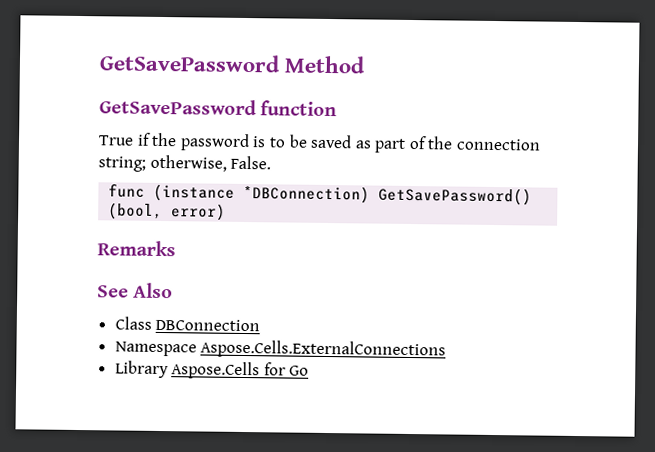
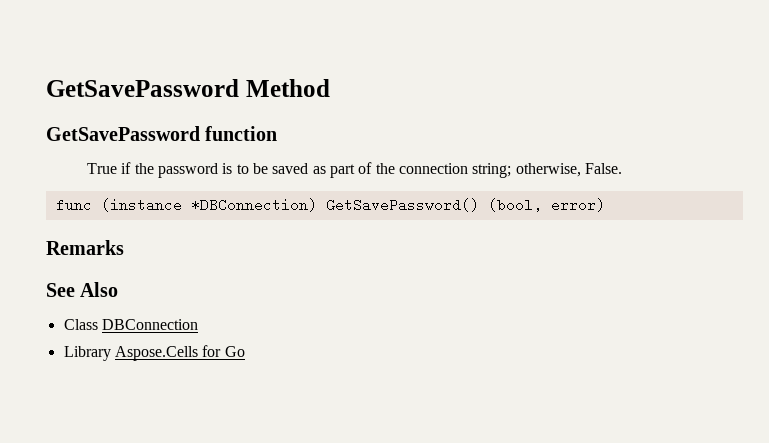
[114,339,447,360] // Namespace Aspose.Cells.ExternalConnections -> (198, 324) none

